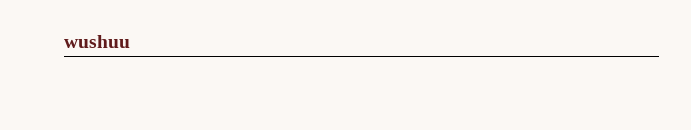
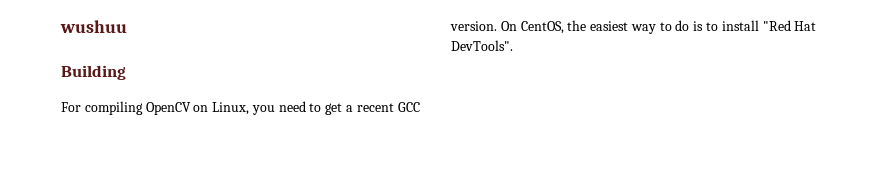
(130, 41) none -> [61,65,126,80] [61,101,420,115] [450,20,817,34] [451,40,513,51] // Building // For compiling OpenCV on Linux, you need to get a recent GCC version. On CentOS, the easiest way to do is to install "Red Hat DevTools".

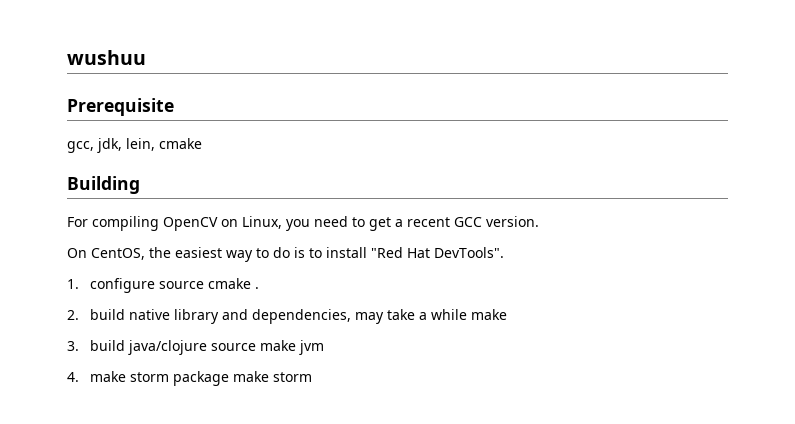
(127, 26) none -> [67,98,174,116] [67,138,202,153] // Prerequisite // gcc, jdk, lein, cmake
(497, 26) none -> (539, 221) //
(513, 45) none -> [67,278,259,293] [67,309,507,324] [67,340,324,355] [67,371,312,386] // 1. configure source cmake . // 2. build native library and dependencies, may take a while make // 3. build java/clojure source make jvm // 4. make storm package make storm

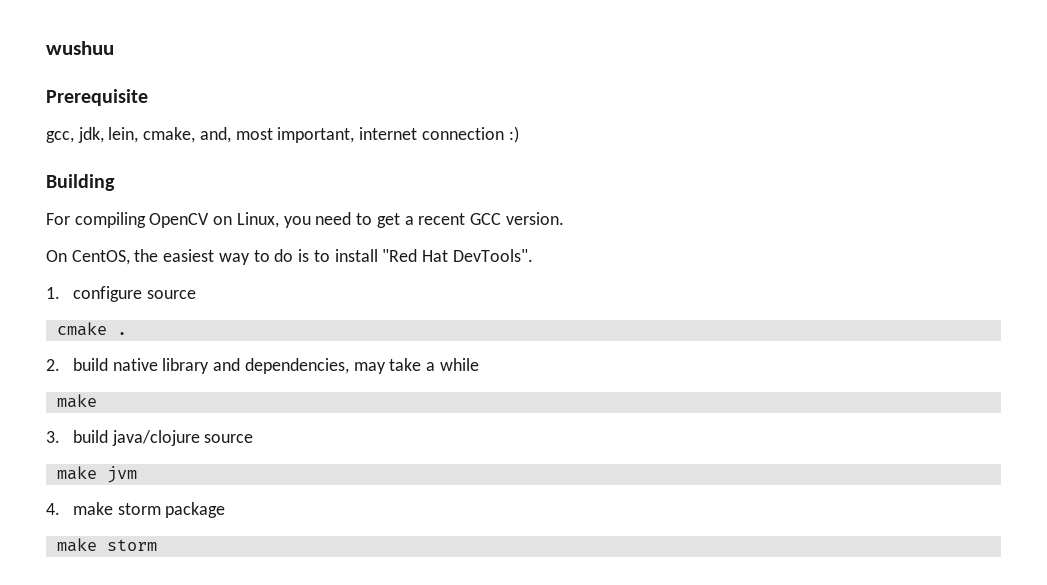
[159,138,202,149] cmake -> [143,126,519,143] cmake, and, most important, internet connection :)
(204, 285) none -> (196, 294) //
(467, 314) none -> (479, 364) //
(256, 347) none -> (254, 438) //
(229, 378) none -> (226, 510) //

